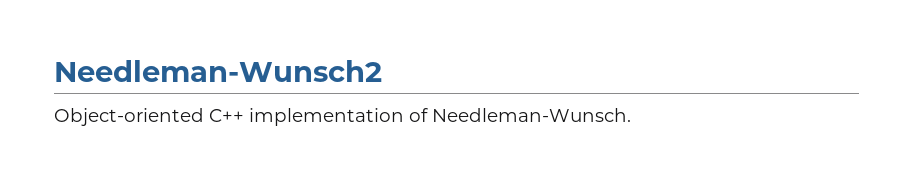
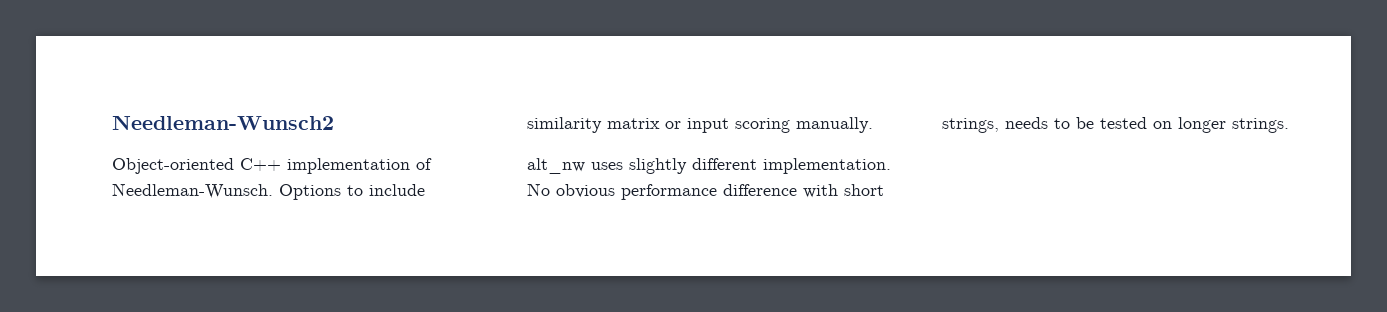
(631, 115) none -> [279,184,425,200] [527,117,873,133] [527,158,891,174] [527,183,884,200] [942,117,1289,133] Options to include similarity matrix or input scoring manually. // alt_nw uses slightly different implementation. No obvious performance difference with short strings, needs to be tested on longer strings.

